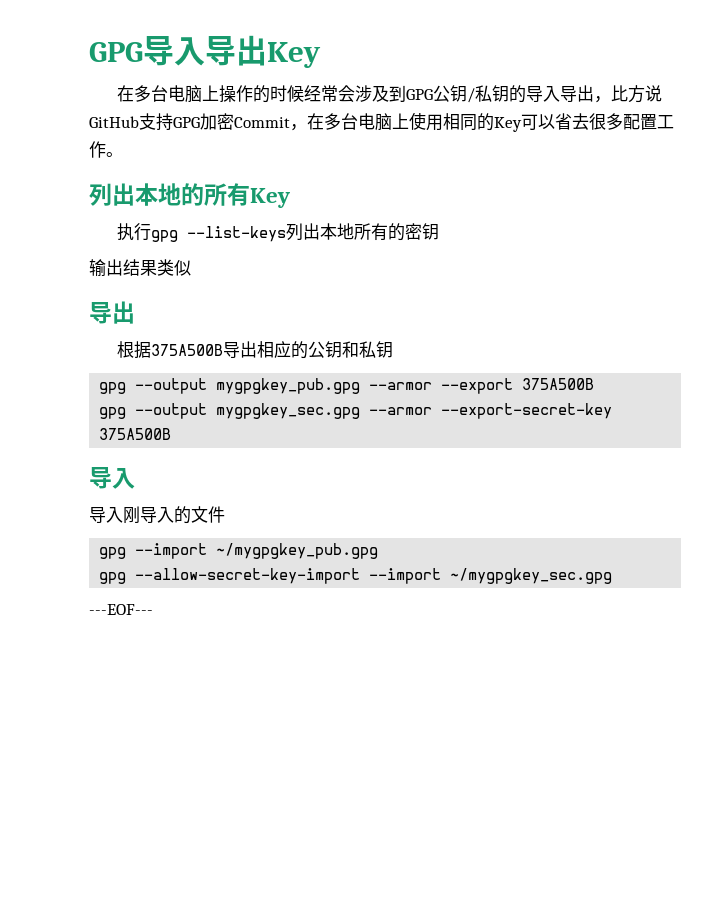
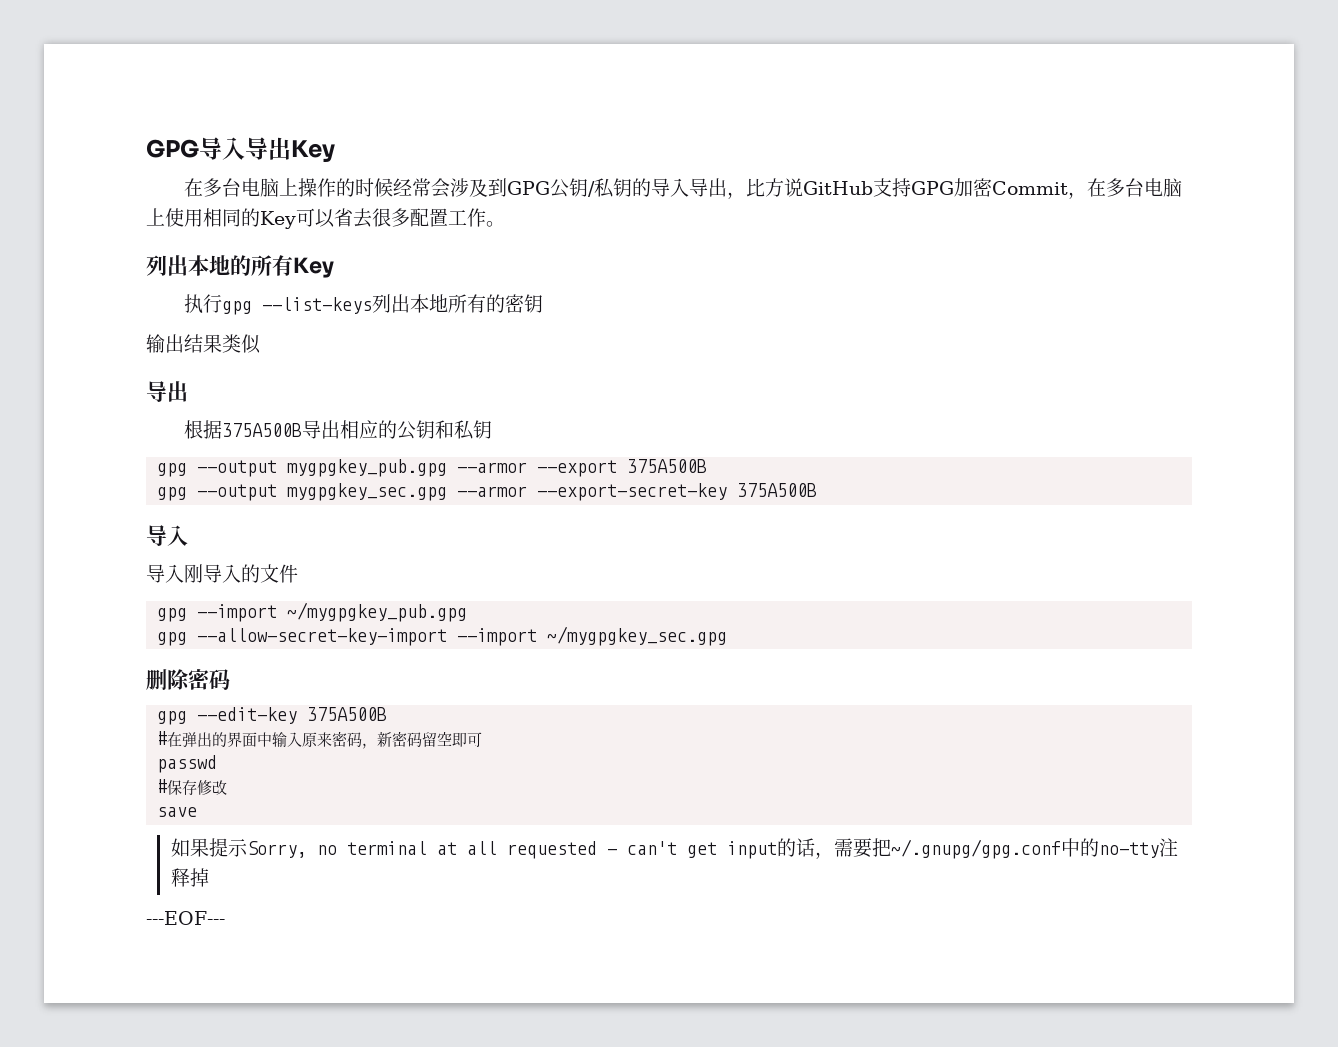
(613, 576) none -> [146,669,230,690] [157,707,388,725] [157,731,483,749] [157,755,218,773] [157,779,228,795] [157,807,198,817] [170,838,1178,859] [170,868,209,887] // 删除密码 // gpg --edit-key 375A500B // #在弹出的界面中输入原来密码，新密码留空即可 // passwd // #保存修改 // save // 如果提示Sorry, no terminal at all requested - can't get input的话，需要把~/.gnupg/gpg.conf中的no-tty注释掉

